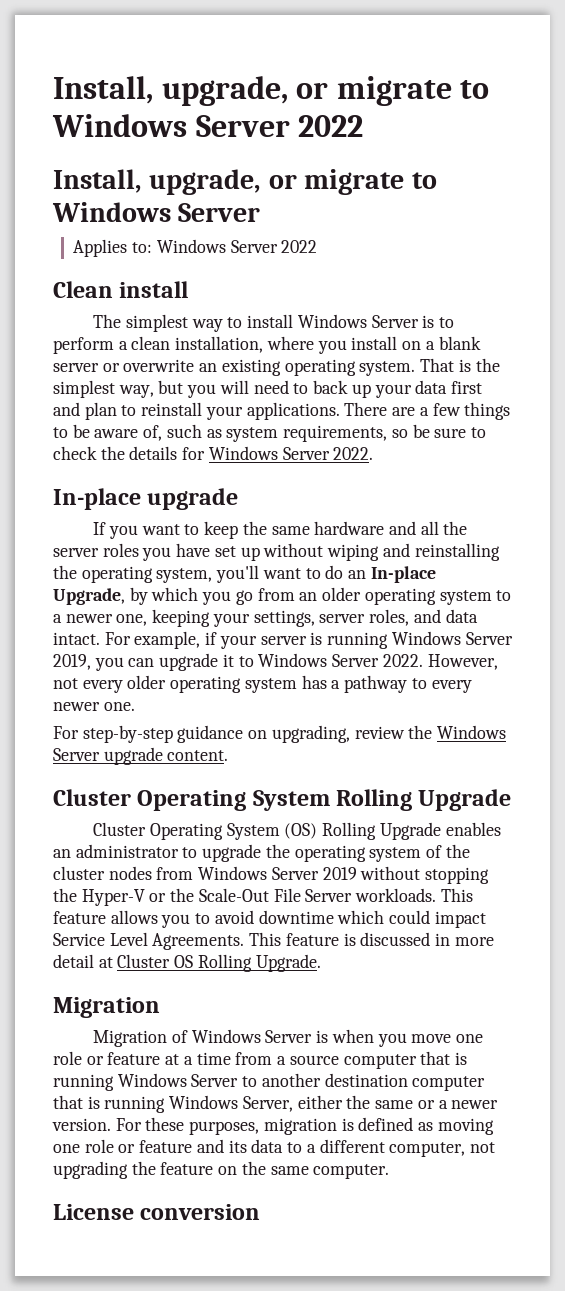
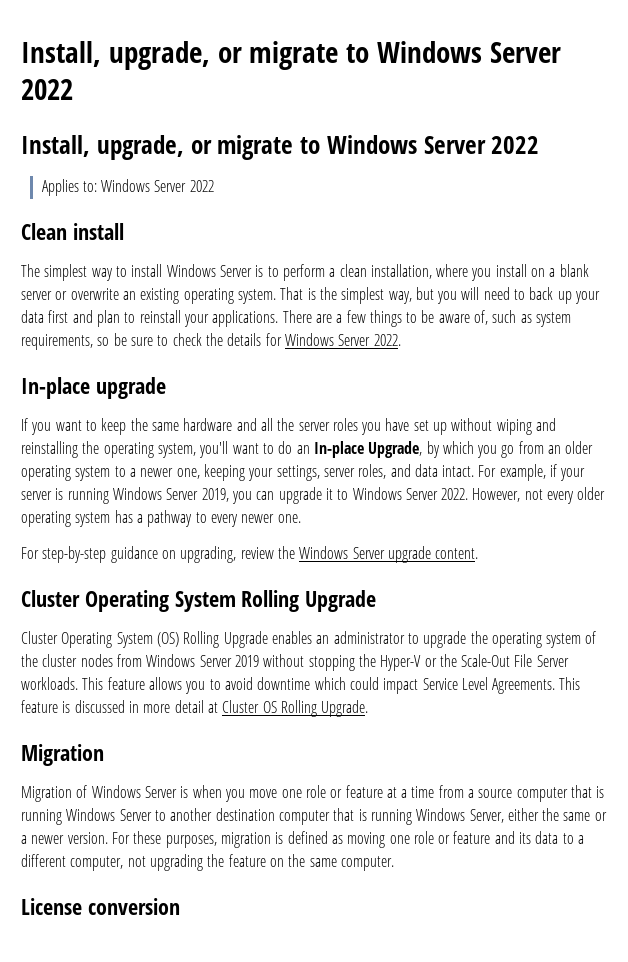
(261, 212) none -> [491,136,540,154] 2022

